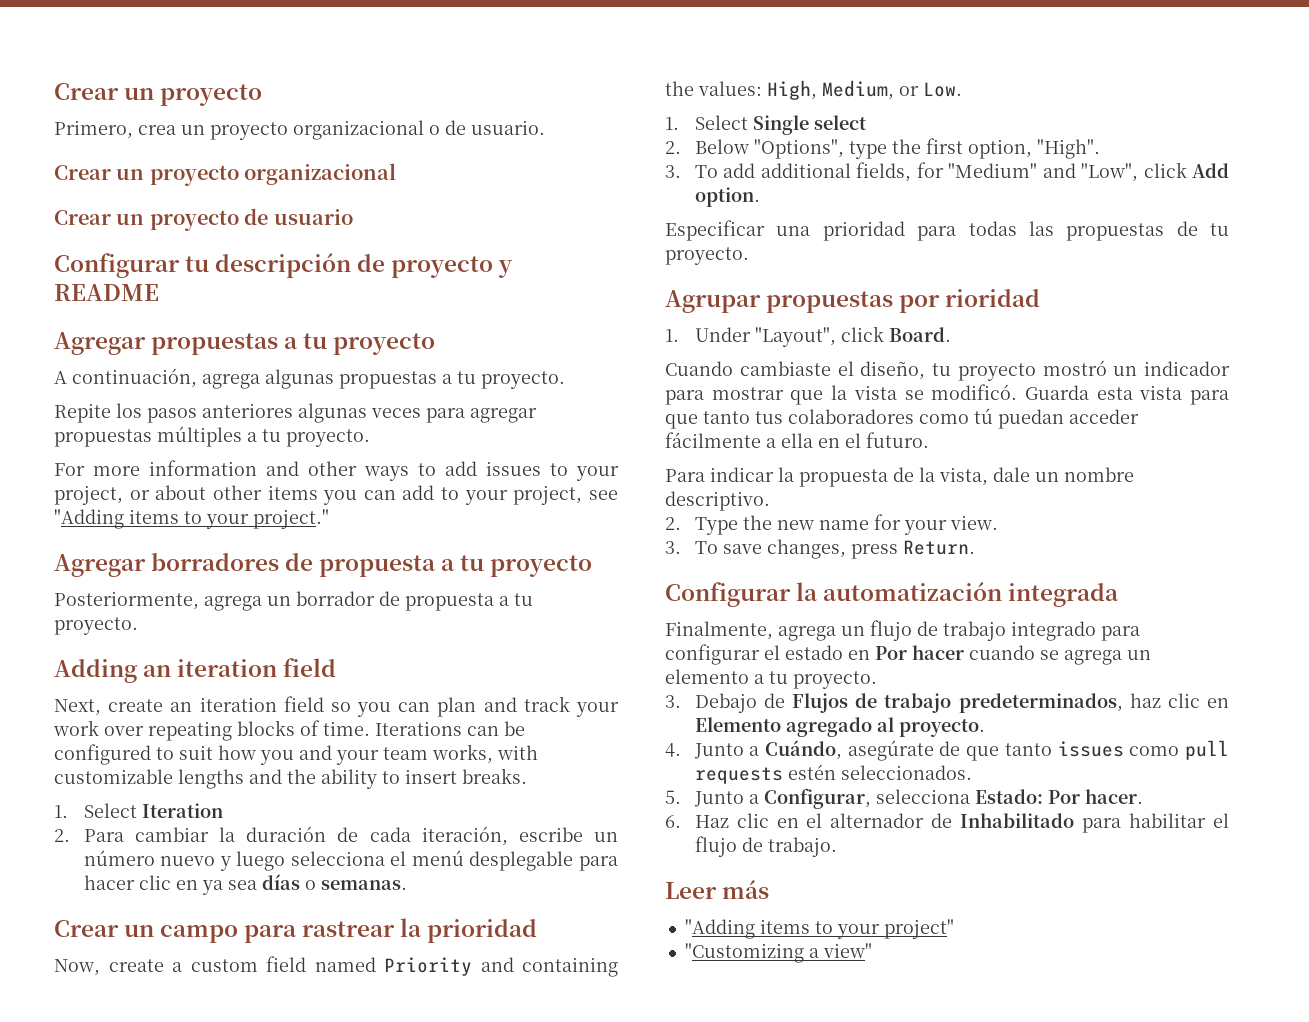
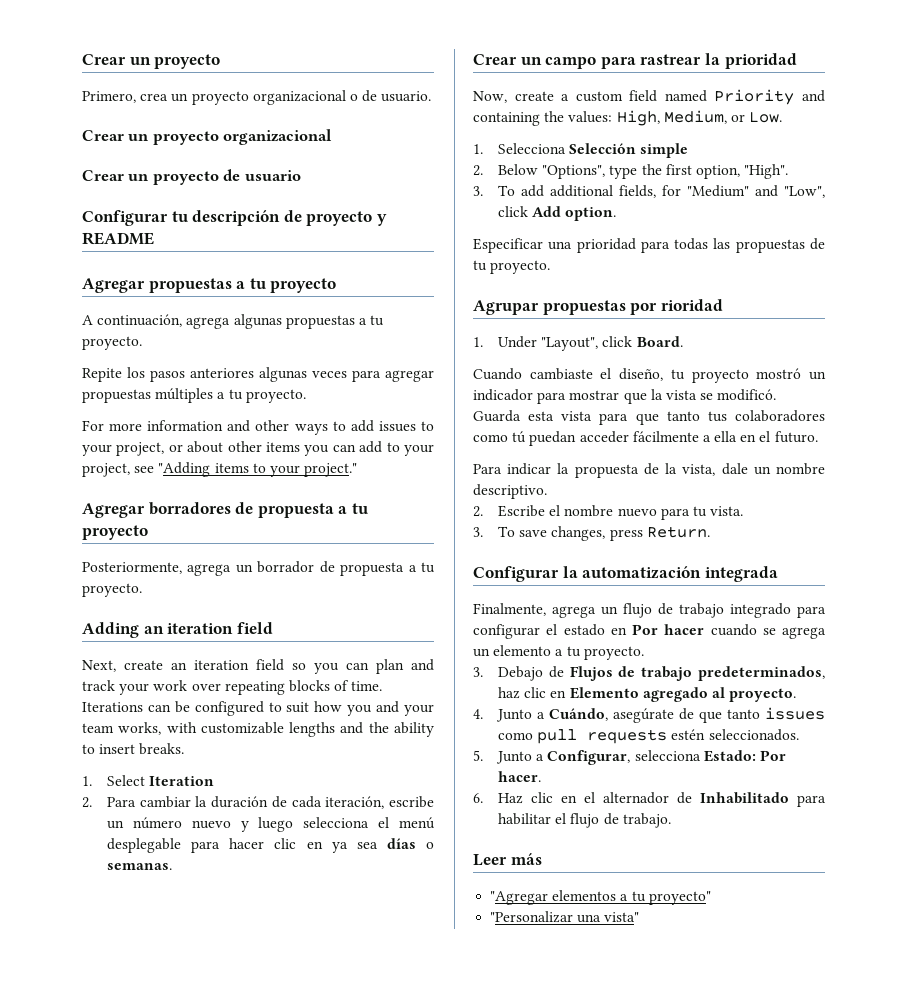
[694,115,866,135] Select Single select -> [498,143,689,158] Selecciona Selección simple
[694,514,998,535] Type the new name for your view. -> [498,505,744,520] Escribe el nombre nuevo para tu vista.
[684,919,954,939] [684,943,872,963] "Adding items to your project" // "Customizing a view" -> [490,890,711,905] [490,911,640,923] "Agregar elementos a tu proyecto" // "Personalizar una vista"

